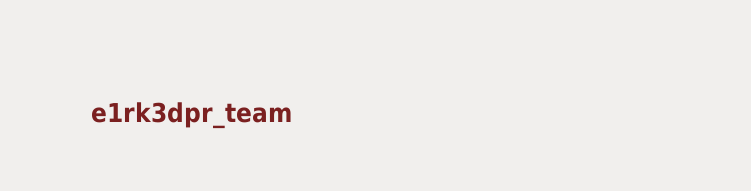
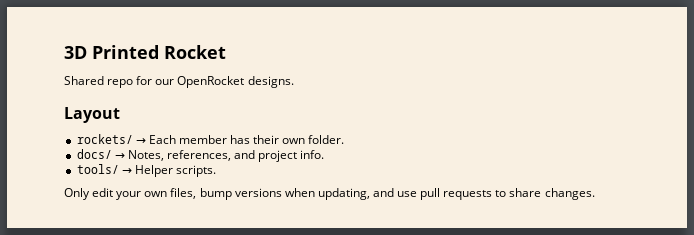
[91,102,292,129] e1rk3dpr_team -> [64,45,226,59] [64,76,294,88] [64,107,120,123] [76,134,345,144] [76,149,325,162] [76,164,216,177] [64,188,595,200] 3D Printed Rocket // Shared repo for our OpenRocket designs. // Layout // rockets/ → Each member has their own folder. // docs/ → Notes, references, and project info. // tools/ → Helper scripts. // Only edit your own files, bump versions when updating, and use pull requests to share changes.

